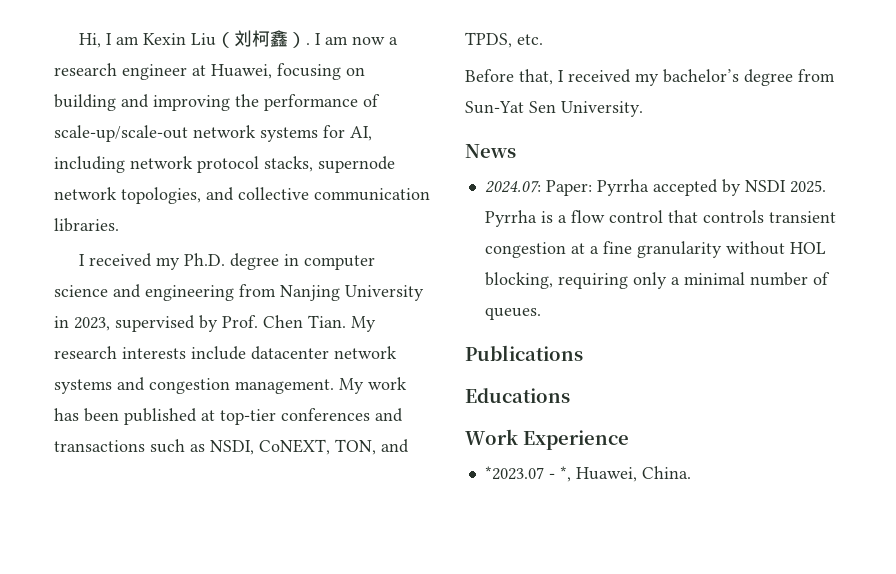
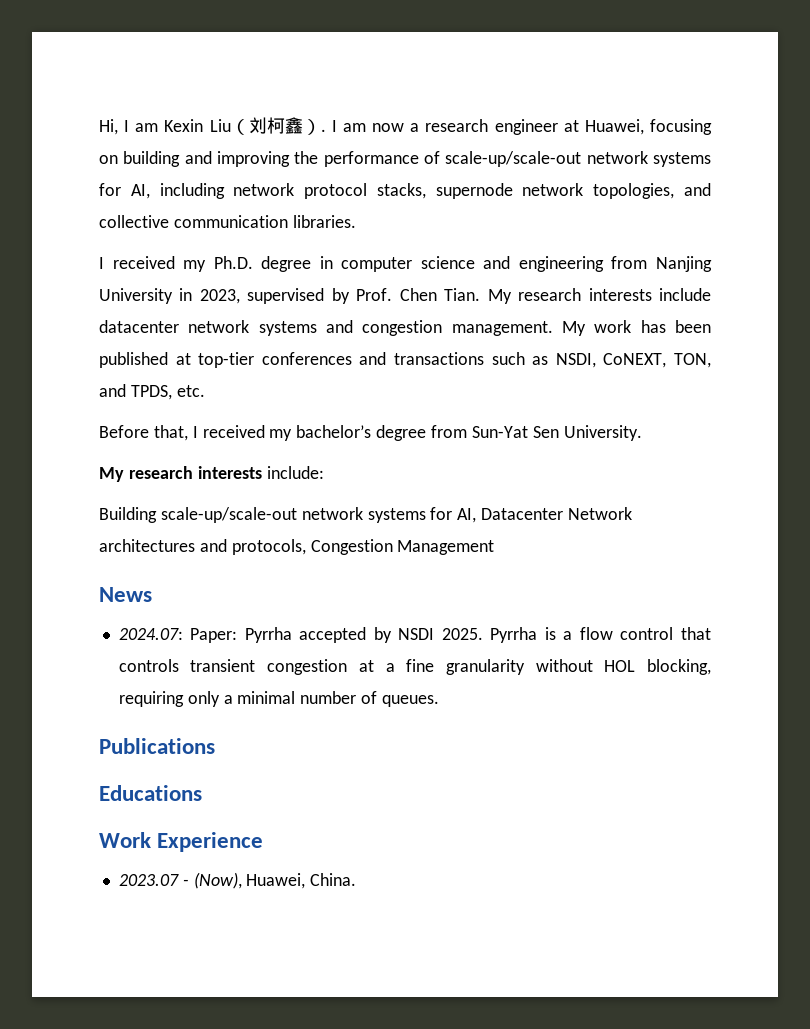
(643, 109) none -> [99,466,324,482] [99,507,633,523] [99,539,495,555] // My research interests include: // Building scale-up/scale-out network systems for AI, Datacenter Network architectures and protocols, Congestion Management
[484,466,571,482] *2023.07 - *, -> [118,872,242,889] 2023.07 - (Now),

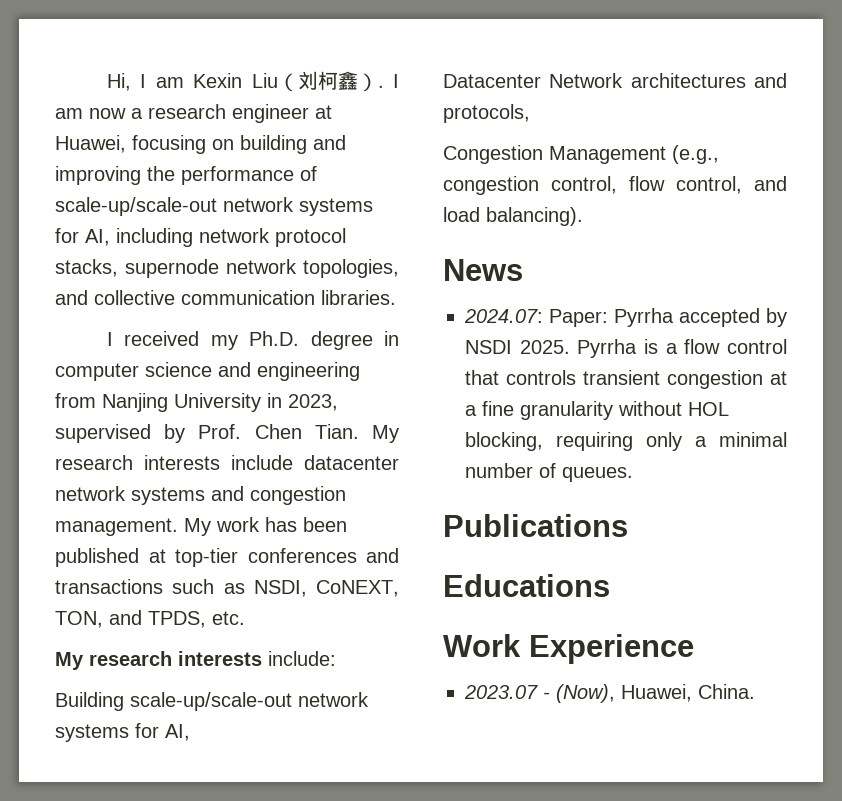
[99,425,642,441] // Before that, I received my bachelor’s degree from Sun-Yat Sen University. -> (245, 618) none
(477, 515) none -> (190, 732) //
(306, 547) none -> (530, 113) //
(495, 547) none -> [672,145,719,164] [443,176,787,195] [443,207,583,226] (e.g., congestion control, flow control, and load balancing).

